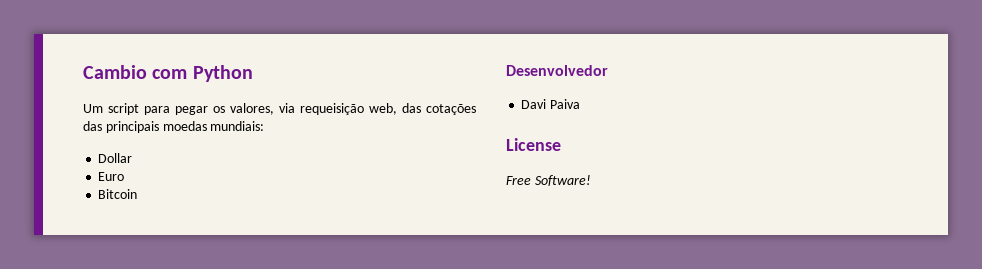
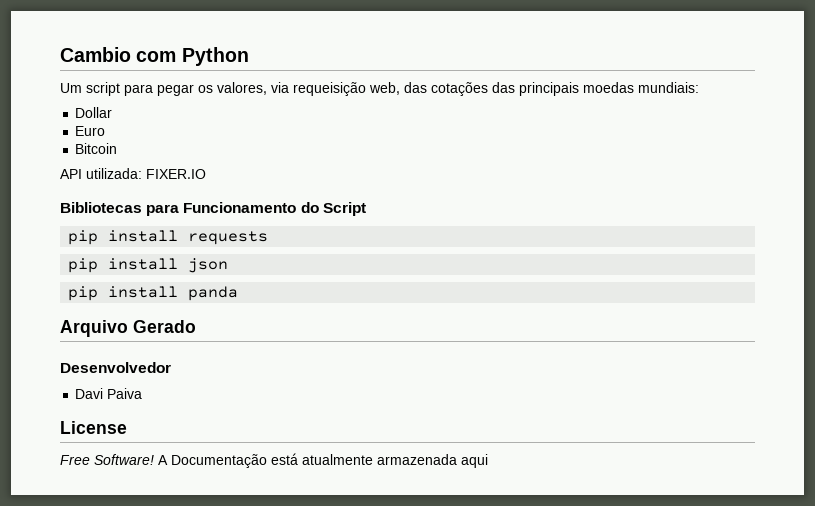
(138, 194) none -> [60,168,206,179] [60,202,366,216] [68,230,269,245] [68,258,229,273] [68,286,239,301] [60,320,196,337] // API utilizada: FIXER.IO // Bibliotecas para Funcionamento do Script // pip install requests // pip install json // pip install panda // Arquivo Gerado
(591, 180) none -> [158,453,488,468] A Documentação está atualmente armazenada aqui

